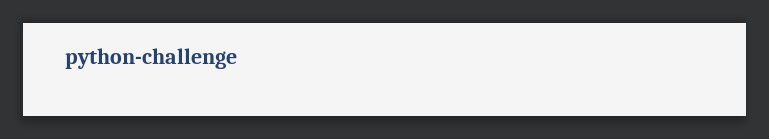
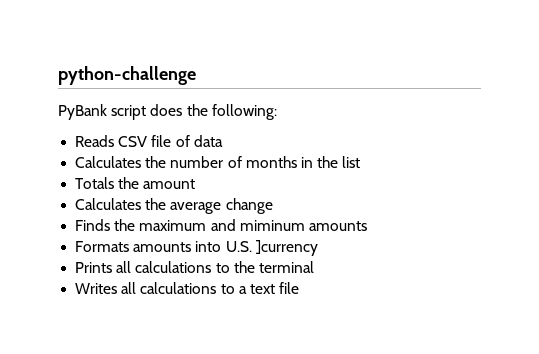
(237, 58) none -> [58,104,277,120] [75,135,223,147] [75,156,361,168] [75,177,196,189] [75,198,273,214] [75,219,367,231] [75,240,318,256] [75,261,314,273] [75,282,300,294] // PyBank script does the following: // Reads CSV file of data // Calculates the number of months in the list // Totals the amount // Calculates the average change // Finds the maximum and miminum amounts // Formats amounts into U.S. ]currency // Prints all calculations to the terminal // Writes all calculations to a text file

